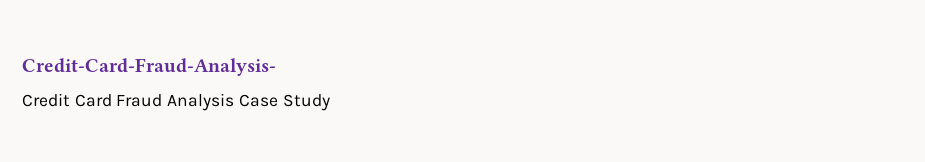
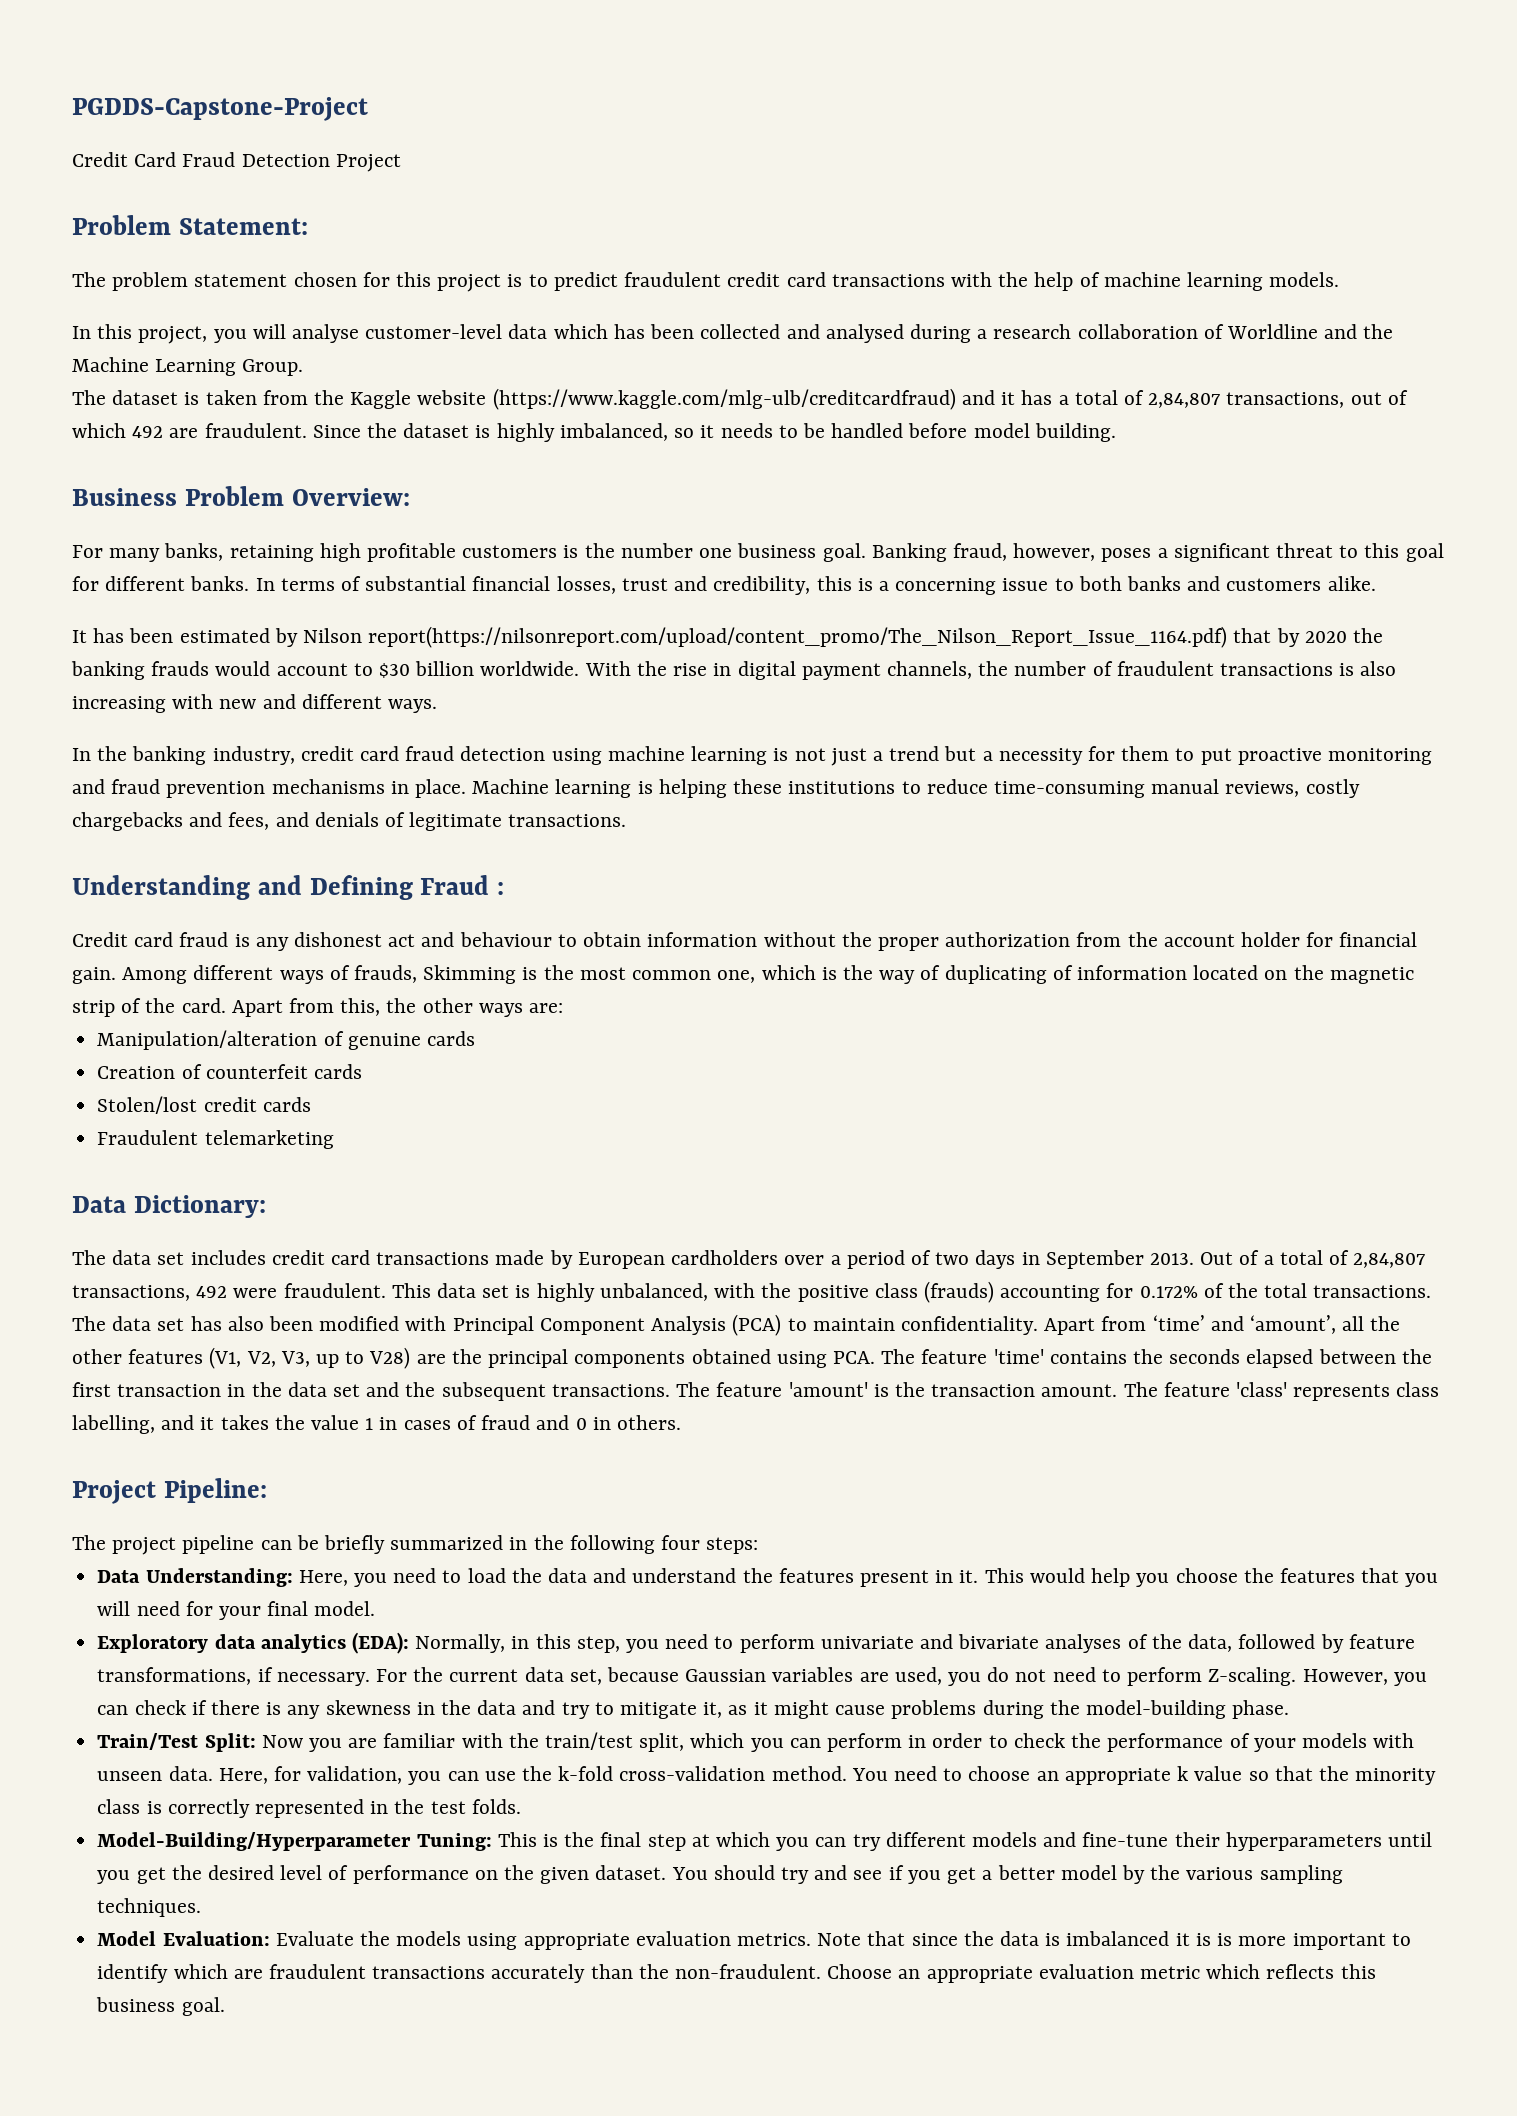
[22,58,276,76] Credit-Card-Fraud-Analysis- -> [72,97,368,121] PGDDS-Capstone-Project
[167,93,330,111] Analysis Case Study -> [241,154,401,172] [72,215,308,235] [72,272,1340,292] [72,324,1394,344] [72,357,304,376] [72,388,1408,410] [72,423,1116,442] [72,486,410,506] [72,543,1444,562] [72,576,1376,595] [72,626,1384,648] [71,661,1397,680] [72,694,438,713] [72,746,1433,766] [72,779,1360,798] [72,812,627,831] [72,875,505,900] [72,932,1418,951] [72,965,1414,984] [72,998,564,1017] [97,1030,475,1050] [97,1064,362,1079] [97,1096,311,1114] [97,1130,334,1149] [72,1195,266,1218] [72,1250,1426,1269] [72,1281,1432,1303] [72,1314,1401,1336] [72,1347,1432,1369] [72,1382,1440,1401] [72,1415,681,1434] [72,1478,267,1504] [72,1535,759,1555] [97,1568,1439,1587] [97,1601,376,1620] [97,1632,1415,1654] [97,1667,1427,1686] [97,1700,1290,1719] [97,1732,1415,1752] [97,1766,1437,1785] [97,1799,521,1818] [97,1832,1433,1851] [97,1865,1343,1884] [97,1898,202,1917] [97,1931,1411,1950] [97,1964,1376,1983] [96,1997,225,2016] Detection Project // Problem Statement: // The problem statement chosen for this project is to predict fraudulent credit card transactions with the help of machine learning models. // In this project, you will analyse customer-level data which has been collected and analysed during a research collaboration of Worldline and the Machine Learning Group. // The dataset is taken from the Kaggle website (https://www.kaggle.com/mlg-ulb/creditcardfraud) and it has a total of 2,84,807 transactions, out of which 492 are fraudulent. Since the dataset is highly imbalanced, so it needs to be handled before model building. // Business Problem Overview: // For many banks, retaining high profitable customers is the number one business goal. Banking fraud, however, poses a significant threat to this goal for different banks. In terms of substantial financial losses, trust and credibility, this is a concerning issue to both banks and customers alike. // It has been estimated by Nilson report(https://nilsonreport.com/upload/content_promo/The_Nilson_Report_Issue_1164.pdf) that by 2020 the banking frauds would account to $30 billion worldwide. With the rise in digital payment channels, the number of fraudulent transactions is also increasing with new and different ways. // In the banking industry, credit card fraud detection using machine learning is not just a trend but a necessity for them to put proactive monitoring and fraud prevention mechanisms in place. Machine learning is helping these institutions to reduce time-consuming manual reviews, costly chargebacks and fees, and denials of legitimate transactions. // Understanding and Defining Fraud : // Credit card fraud is any dishonest act and behaviour to obtain information without the proper authorization from the account holder for financial gain. Among different ways of frauds, Skimming is the most common one, which is the way of duplicating of information located on the magnetic strip of the card. Apart from this, the other ways are: // Manipulation/alteration of genuine cards // Creation of counterfeit cards // Stolen/lost credit cards // Fraudulent telemarketing // Data Dictionary: // The data set includes credit card transactions made by European cardholders over a period of two days in September 2013. Out of a total of 2,84,807 transactions, 492 were fraudulent. This data set is highly unbalanced, with the positive class (frauds) accounting for 0.172% of the total transactions. The data set has also been modified with Principal Component Analysis (PCA) to maintain confidentiality. Apart from ‘time’ and ‘amount’, all the other features (V1, V2, V3, up to V28) are the principal components obtained using PCA. The feature 'time' contains the seconds elapsed between the first transaction in the data set and the subsequent transactions. The feature 'amount' is the transaction amount. The feature 'class' represents class labelling, and it takes the value 1 in cases of fraud and 0 in others. // Project Pipeline: // The project pipeline can be briefly summarized in the following four steps: // Data Understanding: Here, you need to load the data and understand the features present in it. This would help you choose the features that you will need for your final model. // Exploratory data analytics (EDA): Normally, in this step, you need to perform univariate and bivariate analyses of the data, followed by feature transformations, if necessary. For the current data set, because Gaussian variables are used, you do not need to perform Z-scaling. However, you can check if there is any skewness in the data and try to mitigate it, as it might cause problems during the model-building phase. // Train/Test Split: Now you are familiar with the train/test split, which you can perform in order to check the performance of your models with unseen data. Here, for validation, you can use the k-fold cross-validation method. You need to choose an appropriate k value so that the minority class is correctly represented in the test folds. // Model-Building/Hyperparameter Tuning: This is the final step at which you can try different models and fine-tune their hyperparameters until you get the desired level of performance on the given dataset. You should try and see if you get a better model by the various sampling techniques. // Model Evaluation: Evaluate the models using appropriate evaluation metrics. Note that since the data is imbalanced it is is more important to identify which are fraudulent transactions accurately than the non-fraudulent. Choose an appropriate evaluation metric which reflects this business goal.

